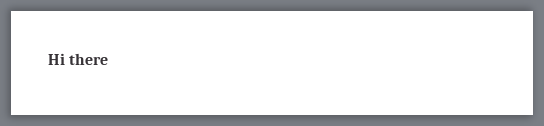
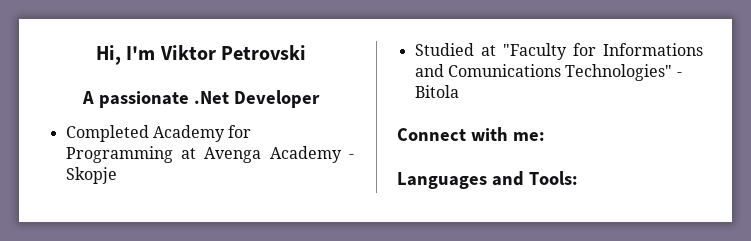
[48,53,109,65] Hi there -> [95,45,307,65] [82,90,320,108] [65,125,252,142] [65,146,354,163] [65,167,117,184] [414,43,703,60] [414,64,682,81] [414,85,459,98] [397,127,545,141] [397,171,578,189] Hi, I'm Viktor Petrovski // A passionate .Net Developer // Completed Academy for Programming at Avenga Academy - Skopje // Studied at "Faculty for Informations and Comunications Technologies" - Bitola // Connect with me: // Languages and Tools:

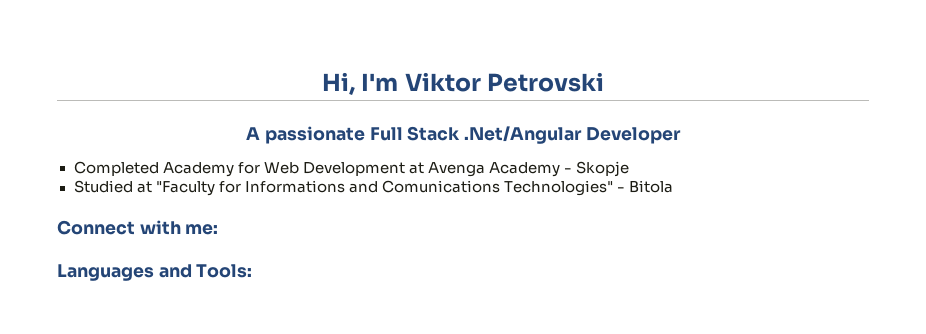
[193,91,229,104] .Net -> [369,126,583,144] Full Stack .Net/Angular
[65,146,173,163] Programming -> [263,162,405,176] Web Development

